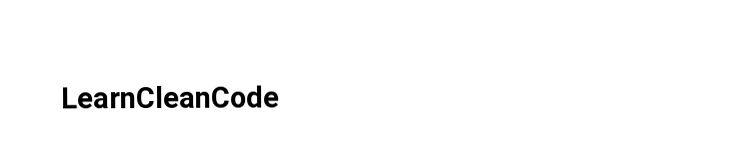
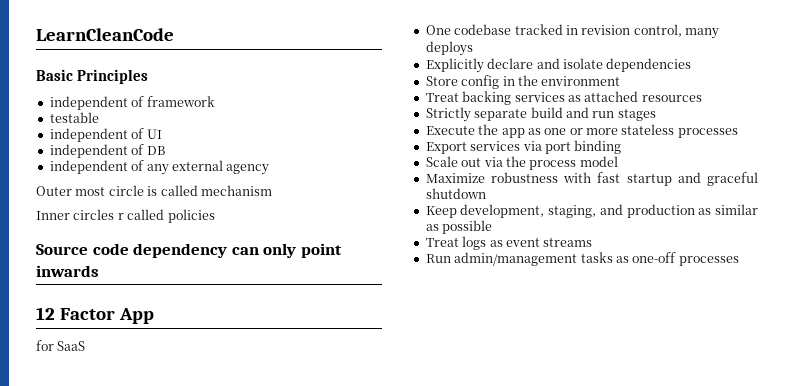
(280, 97) none -> [36,69,149,84] [49,96,215,110] [49,112,99,123] [49,128,162,142] [49,144,165,158] [49,160,270,175] [36,185,272,196] [36,209,215,223] [36,243,342,258] [36,265,99,277] [36,307,155,324] [36,340,86,351] [425,24,719,39] [425,41,473,56] [425,58,692,73] [425,75,621,89] [425,91,702,105] [425,107,656,122] [425,124,738,138] [425,140,622,154] [425,156,618,170] [425,172,758,186] [425,188,486,199] [425,204,758,218] [425,220,493,234] [425,236,593,250] [425,252,739,266] // Basic Principles // independent of framework // testable // independent of UI // independent of DB // independent of any external agency // Outer most circle is called mechanism // Inner circles r called policies // Source code dependency can only point inwards // 12 Factor App // for SaaS // One codebase tracked in revision control, many deploys // Explicitly declare and isolate dependencies // Store config in the environment // Treat backing services as attached resources // Strictly separate build and run stages // Execute the app as one or more stateless processes // Export services via port binding // Scale out via the process model // Maximize robustness with fast startup and graceful shutdown // Keep development, staging, and production as similar as possible // Treat logs as event streams // Run admin/management tasks as one-off processes

